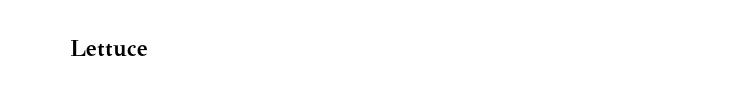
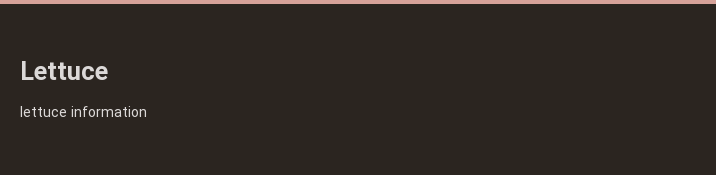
(148, 48) none -> [20,106,147,117] // lettuce information

